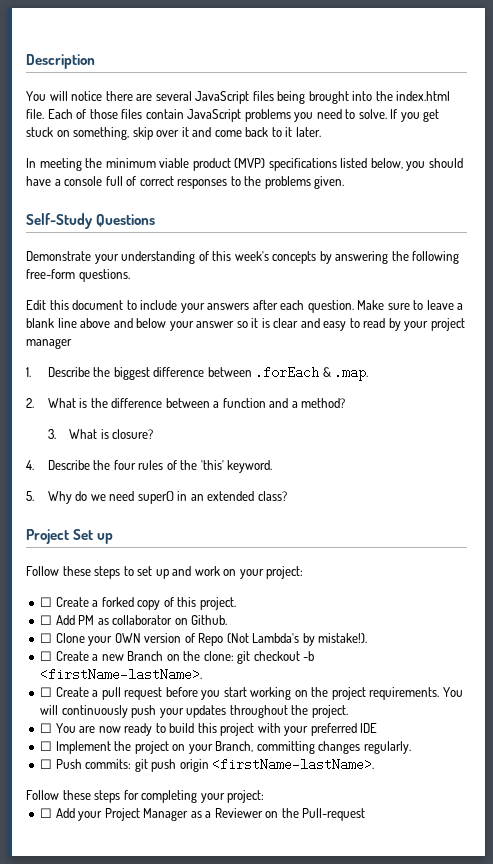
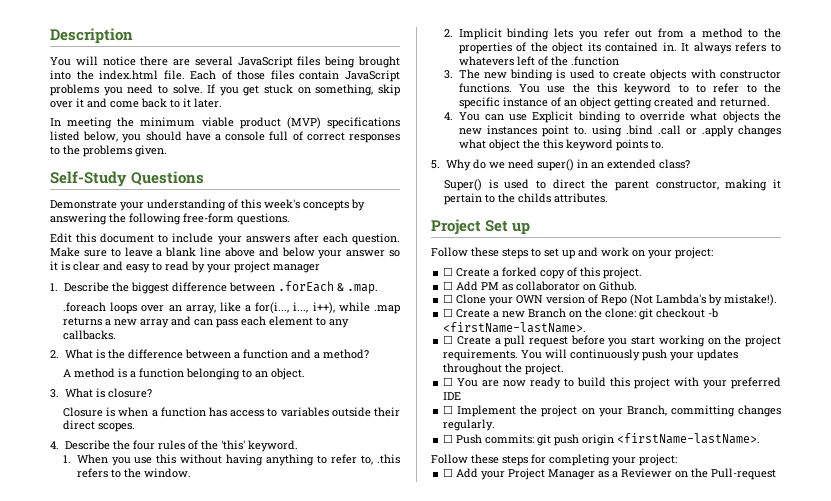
(369, 373) none -> [63,302,400,314] [63,316,350,328] [63,330,117,340] // .foreach loops over an array, like a for(i..., i..., i++), while .map returns a new array and can pass each element to any callbacks.
[47,429,154,439] 3. What is closure? -> [63,368,306,380] [50,388,152,398] [63,407,400,417] [63,420,136,432] A method is a function belonging to an object. // 3. What is closure? // Closure is when a function has access to variables outside their direct scopes.
(273, 466) none -> [63,454,400,466] [76,468,191,478] [444,28,781,40] [458,42,781,54] [458,56,619,66] [444,69,781,81] [458,83,781,95] [458,97,770,109] [444,111,781,123] [458,125,781,137] [458,139,664,151] // 1. When you use this without having anything to refer to, .this refers to the window. // 2. Implicit binding lets you refer out from a method to the properties of the object its contained in. It always refers to whatevers left of the .function // 3. The new binding is used to create objects with constructor functions. You use the this keyword to to refer to the specific instance of an object getting created and returned. // 4. You can use Explicit binding to override what objects the new instances point to. using .bind .call or .apply changes what object the this keyword points to.
(287, 496) none -> [444,179,781,191] [444,193,609,205] // Super() is used to direct the parent constructor, making it pertain to the childs attributes.

